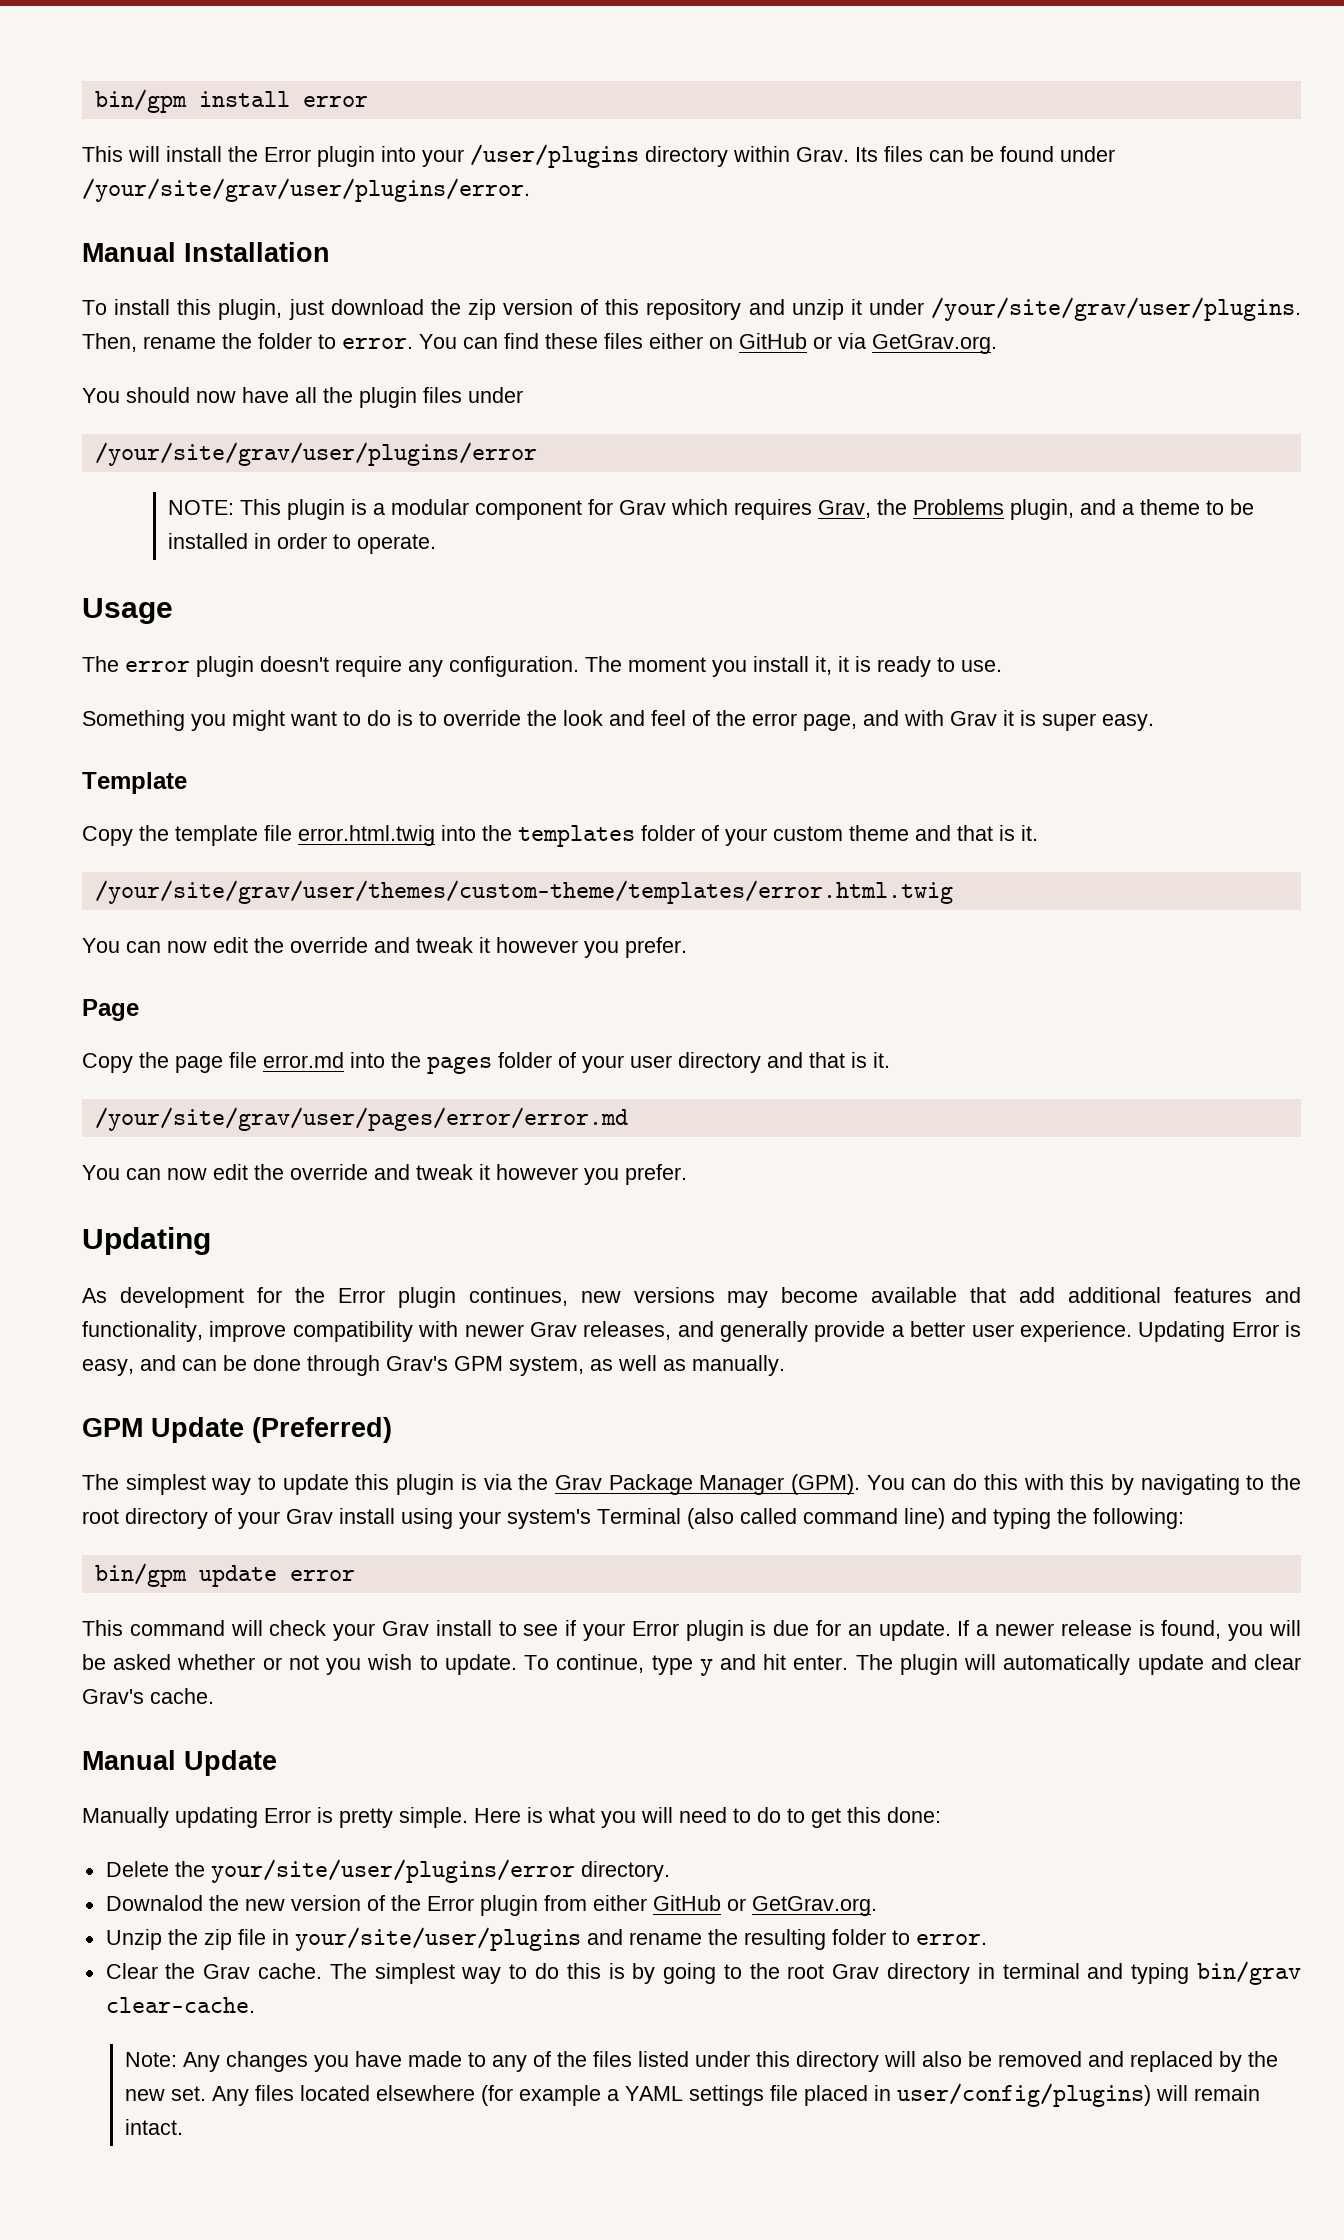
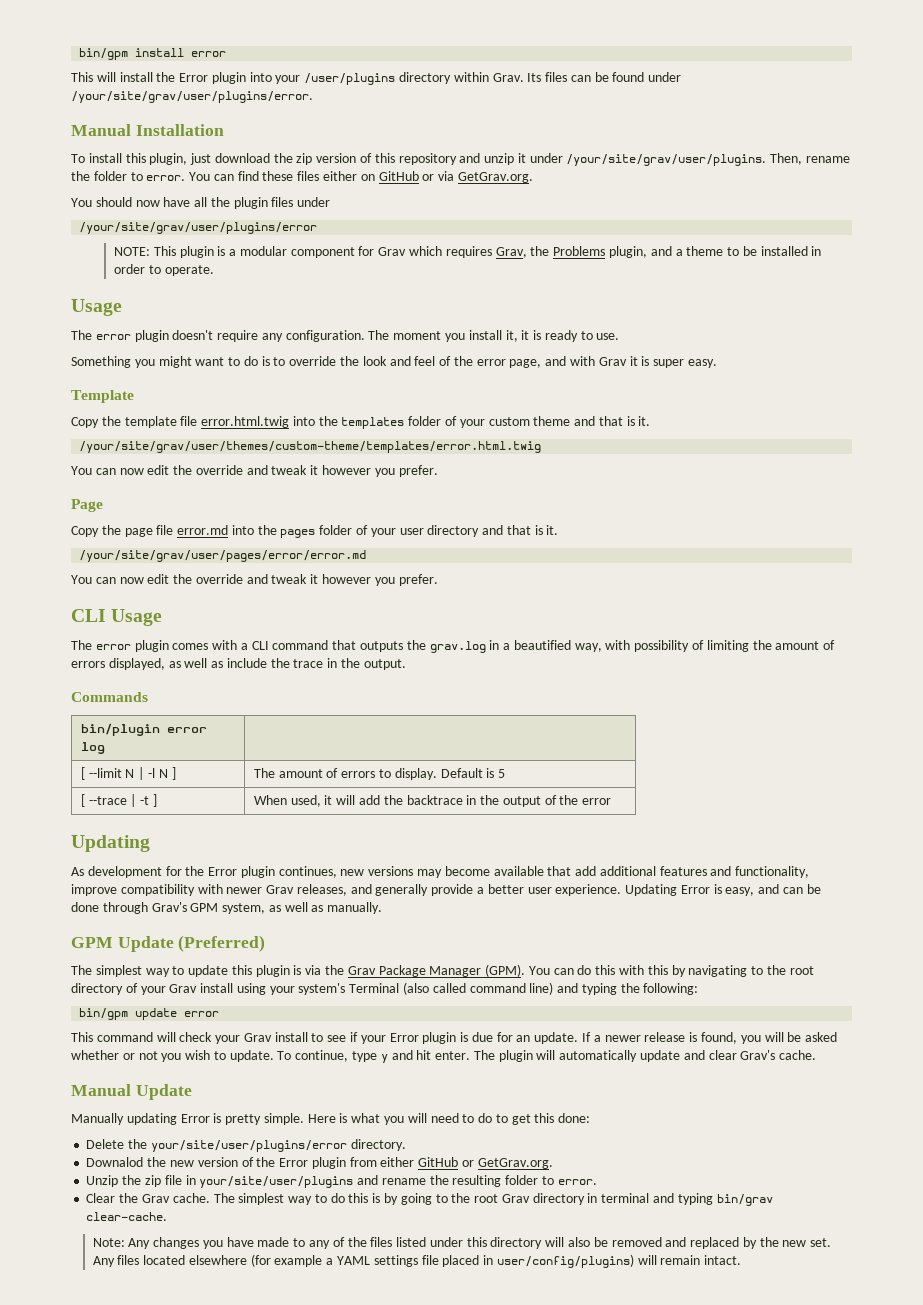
(687, 1174) none -> [71,609,163,626] [71,640,836,653] [71,658,406,670] [71,692,148,702] [80,723,207,736] [80,742,105,754] [80,767,176,780] [253,768,506,780] [80,794,157,807] [253,795,612,807] // CLI Usage // The error plugin comes with a CLI command that outputs the grav.log in a beautified way, with possibility of limiting the amount of errors displayed, as well as include the trace in the output. // Commands // bin/plugin error log | // [ --limit N | -l N ] | The amount of errors to display. Default is 5 // [ --trace | -t ] | When used, it will add the backtrace in the output of the error

